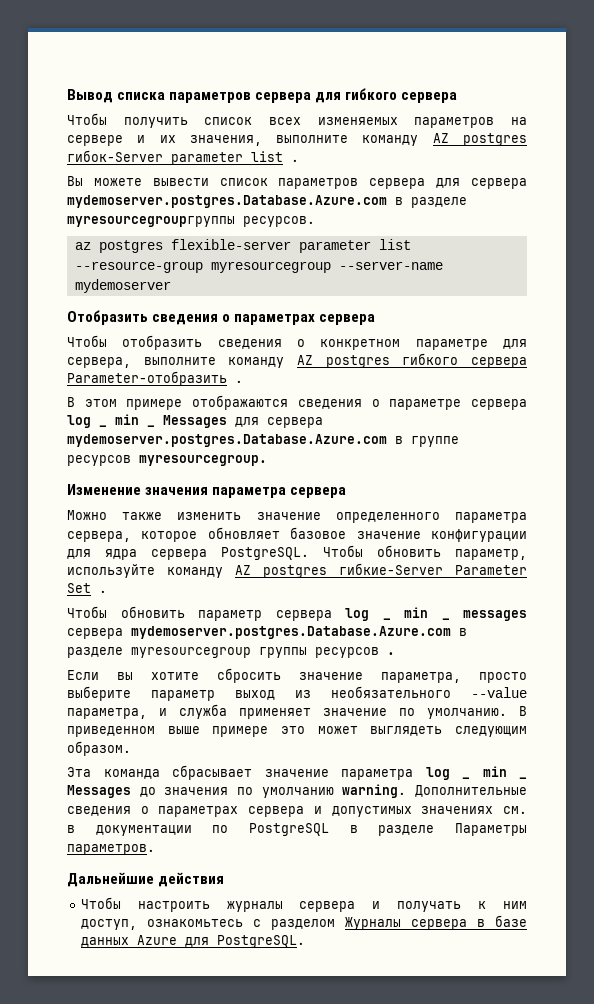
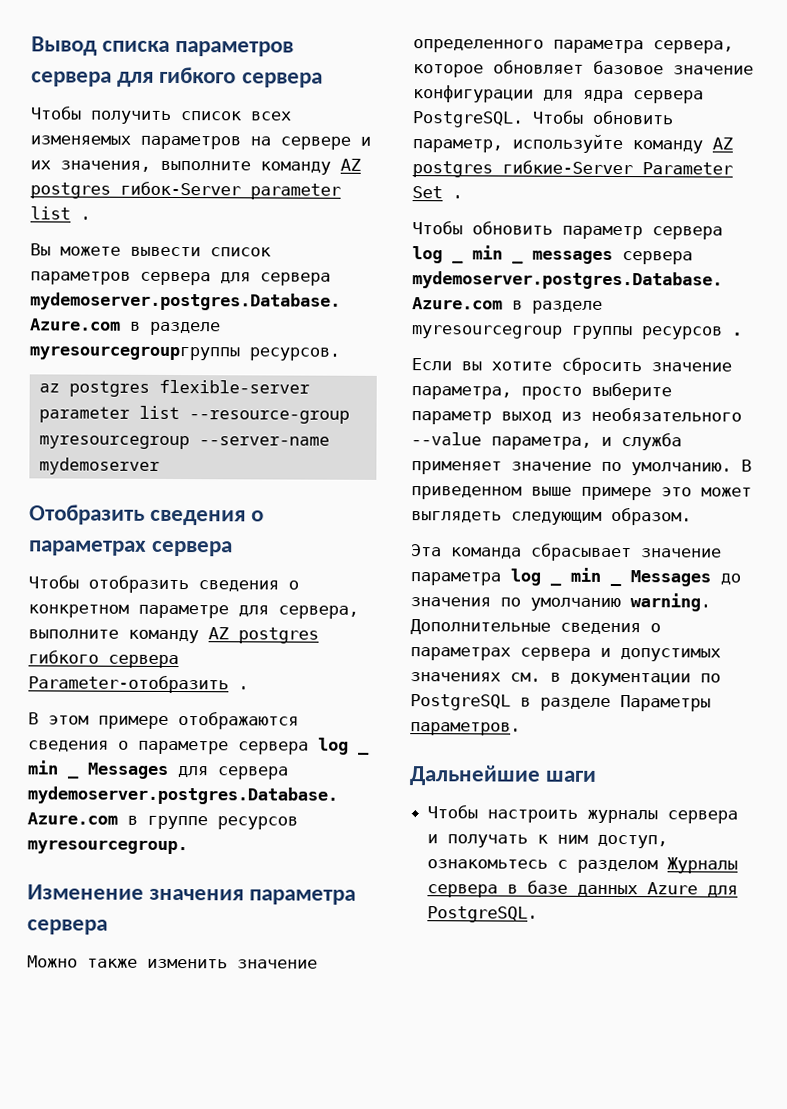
[158,872,225,887] действия -> [545,770,598,782] шаги

